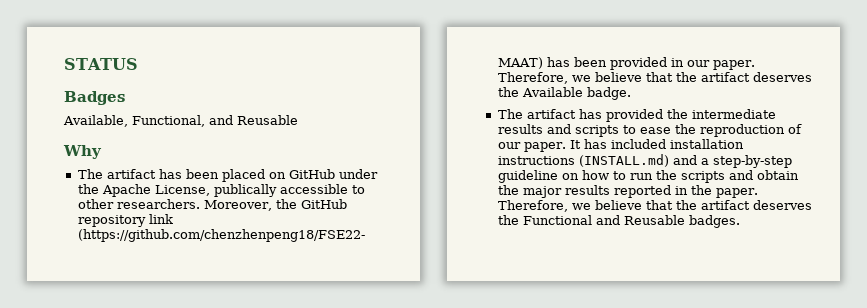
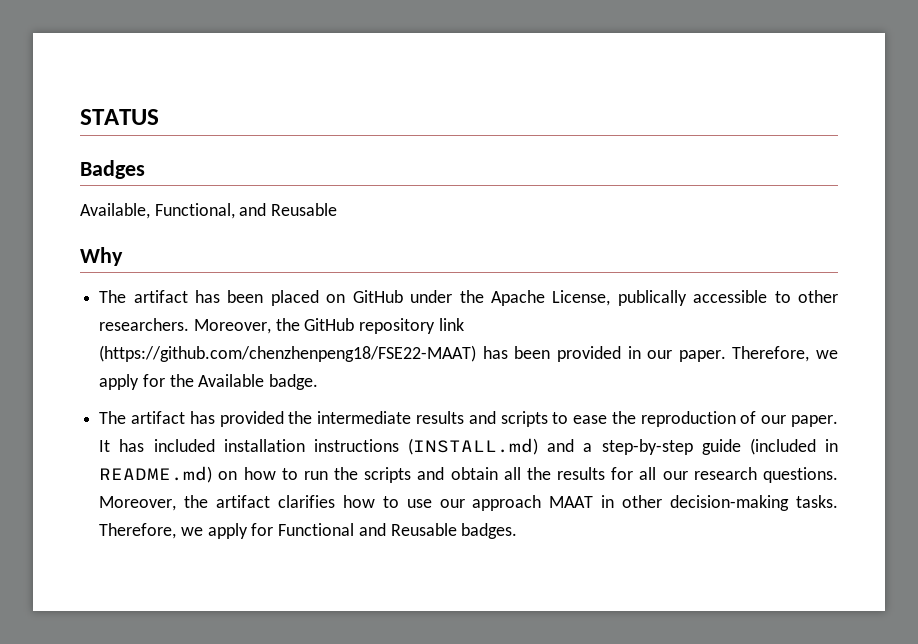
[594,72,812,82] believe that the artifact deserves -> [99,374,165,390] apply for
[497,170,558,183] guideline -> [701,438,838,455] [99,466,213,483] guide (included in README.md)
[497,185,758,198] [497,200,812,212] [497,215,519,225] the major results reported in the paper. Therefore, we believe that the artifact deserves the -> [503,467,838,483] [99,495,838,511] [99,523,274,539] all the results for all our research questions. Moreover, the artifact clarifies how to use our approach MAAT in other decision-making tasks. Therefore, we apply for

